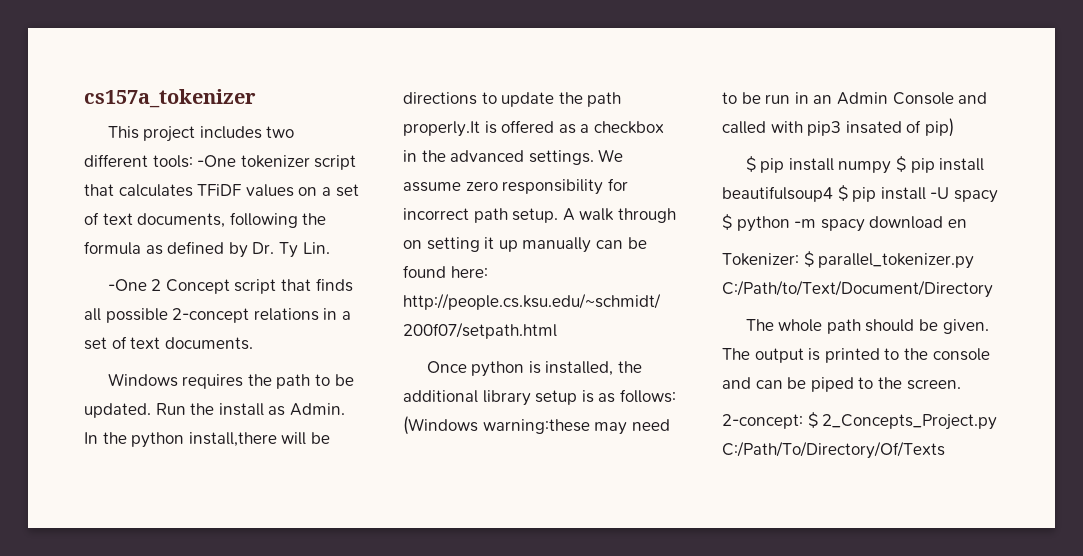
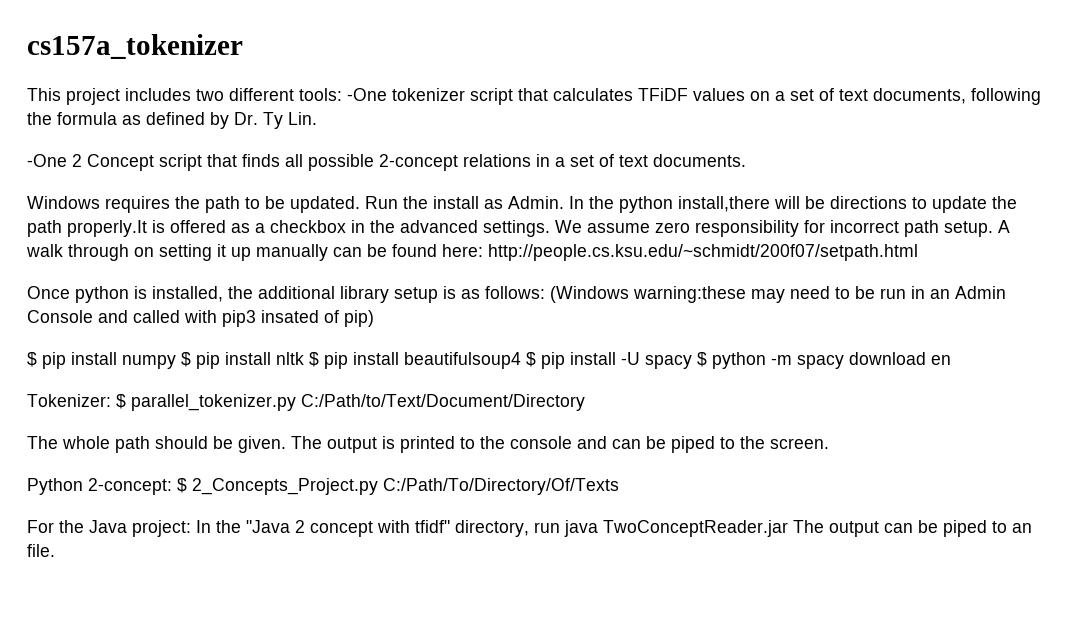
(985, 164) none -> [276,352,399,369] nltk $ pip install
(961, 384) none -> [27,478,83,495] Python
(945, 450) none -> [27,520,1032,537] [27,544,55,557] // For the Java project: In the "Java 2 concept with tfidf" directory, run java TwoConceptReader.jar The output can be piped to an file.

